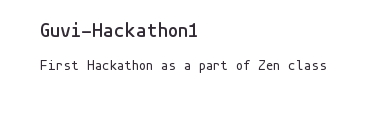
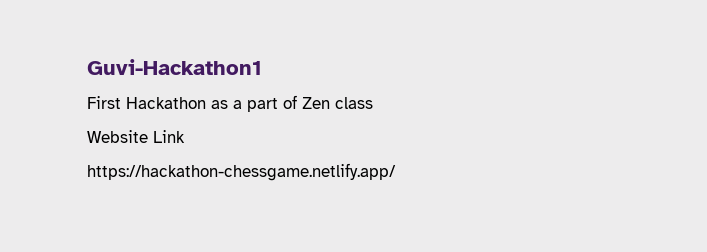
(327, 65) none -> [87,130,185,143] [87,163,396,181] // Website Link // https://hackathon-chessgame.netlify.app/

